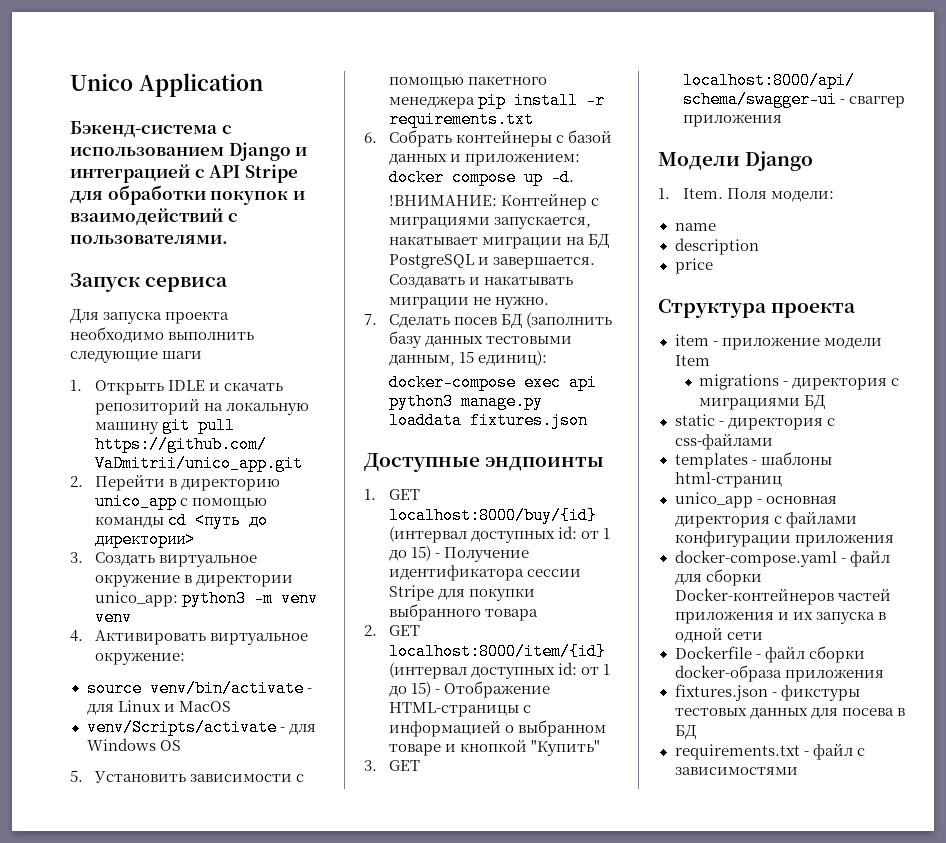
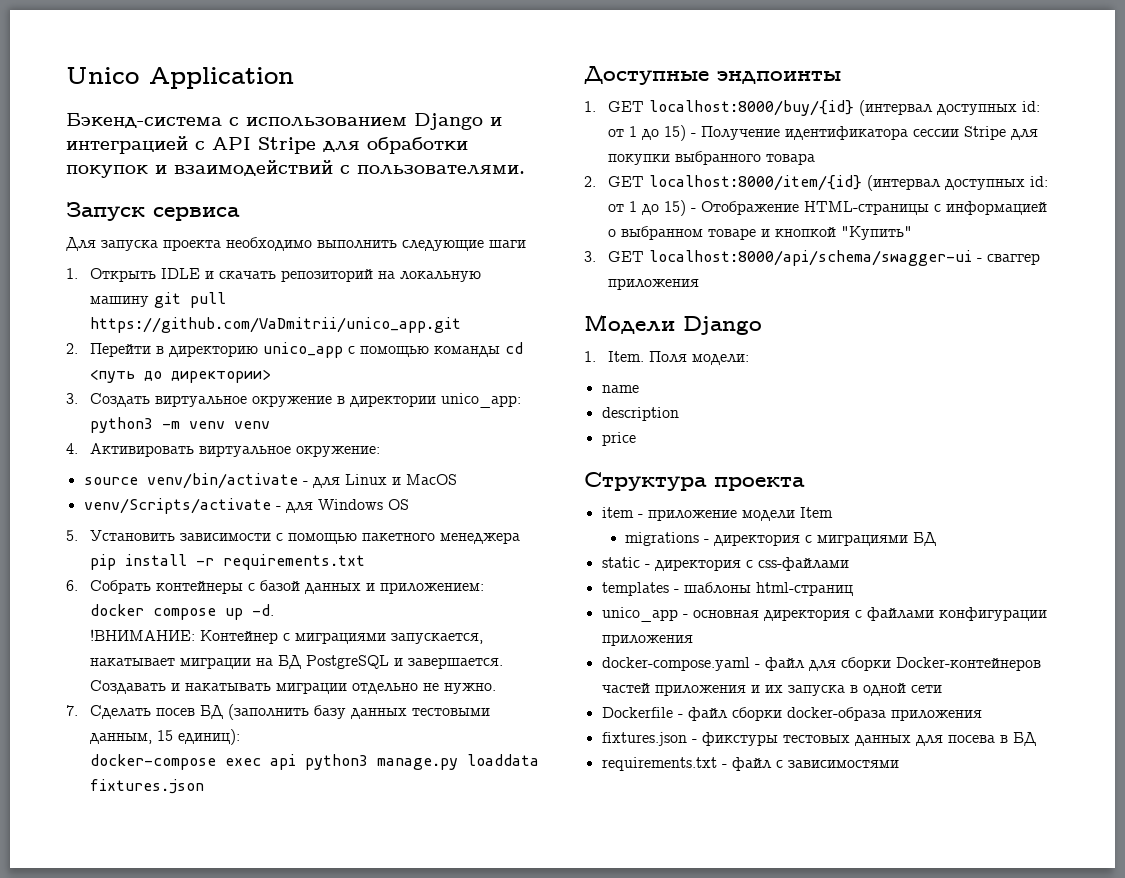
(469, 303) none -> [351,683,418,694] отдельно

